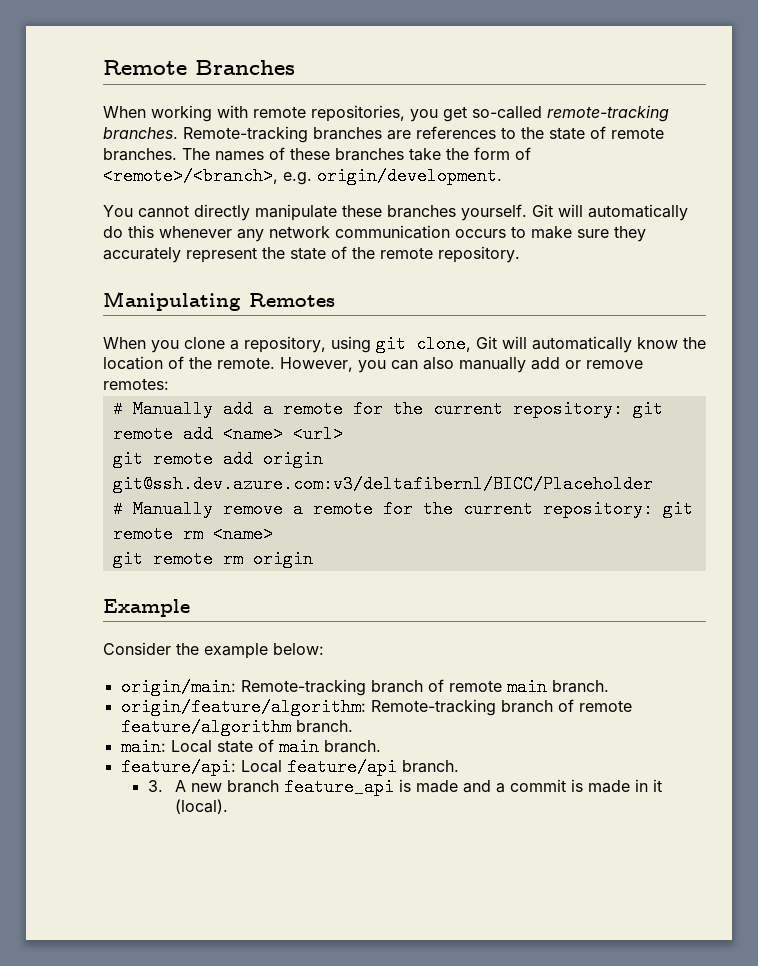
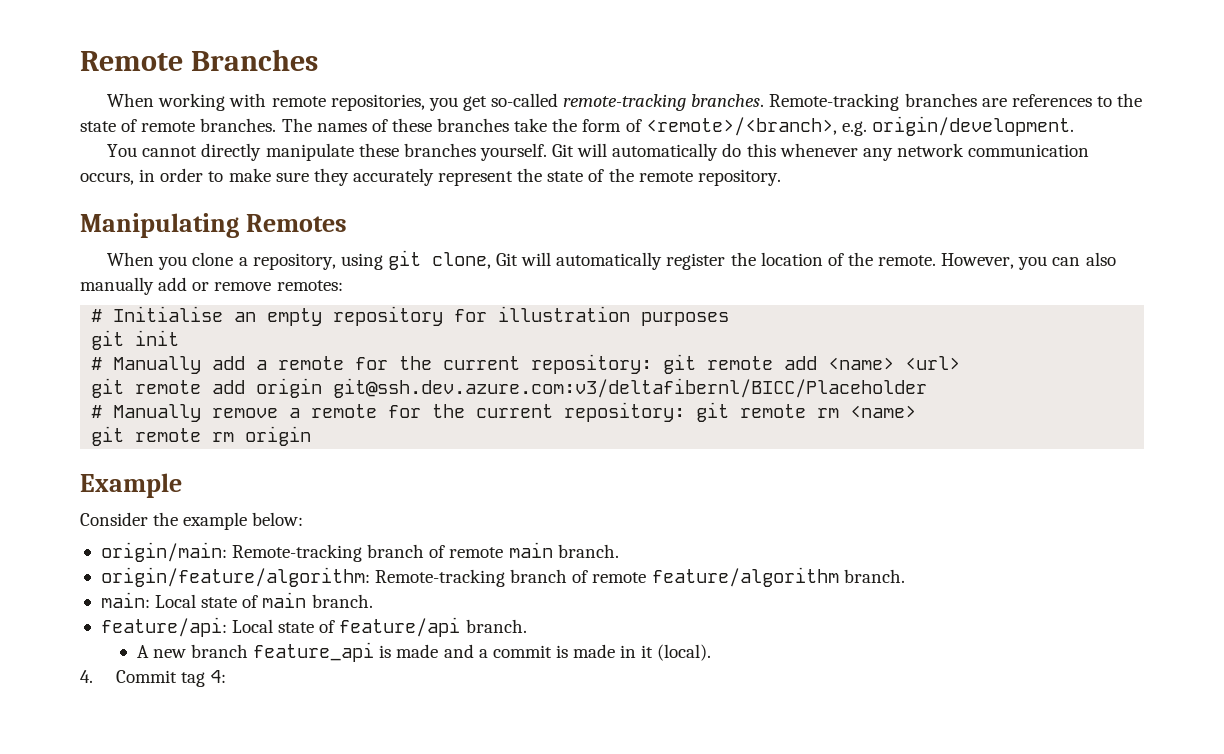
[455,229,506,238] occurs -> [80,168,204,185] occurs, in order
[637,337,678,349] know -> [666,253,726,270] register
(169, 384) none -> [91,306,730,326] [91,330,180,350] // # Initialise an empty repository for illustration purposes // git init
(282, 766) none -> [278,620,336,633] state of
[147,780,163,792] 3. -> (527, 626) none
(228, 806) none -> [80,670,227,687] // 4. Commit tag 4:

